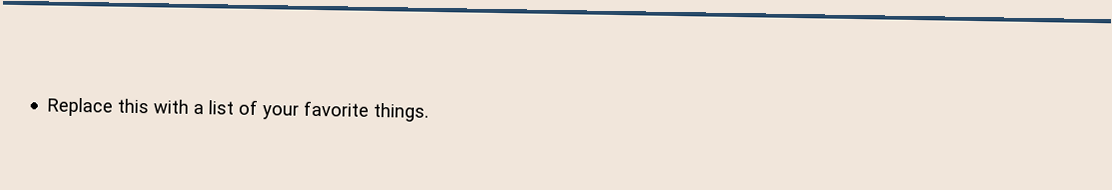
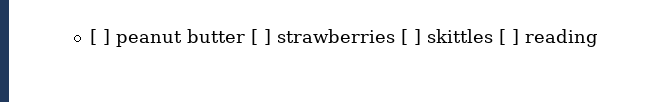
[46,97,430,122] Replace this with a list of your favorite things. -> [89,29,598,47] [ ] peanut butter [ ] strawberries [ ] skittles [ ] reading

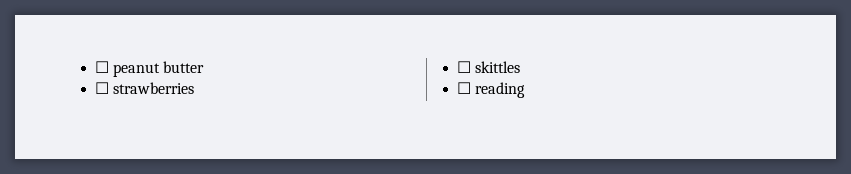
[89,29,110,45] [ ] -> [95,61,110,73] ☐
[250,29,271,45] [ ] -> [95,82,110,94] // ☐
[400,29,421,45] [ ] -> [457,61,472,73] // ☐
[498,29,519,45] [ ] -> [457,82,472,94] // ☐

